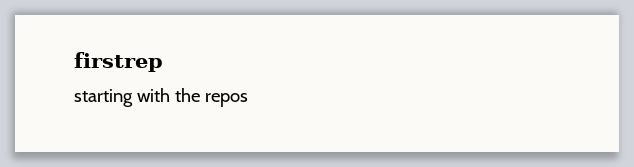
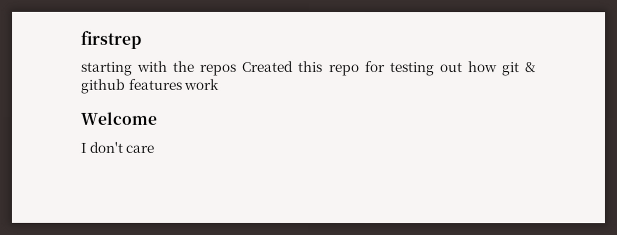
(248, 100) none -> [242,60,537,77] [81,78,221,94] [80,111,158,125] [80,141,155,153] Created this repo for testing out how git & github features work // Welcome // I don't care

